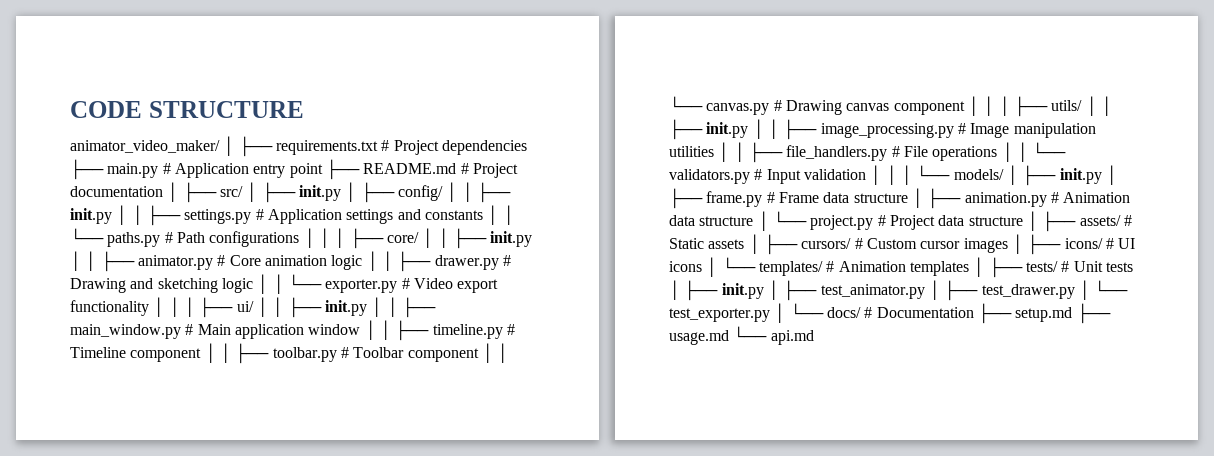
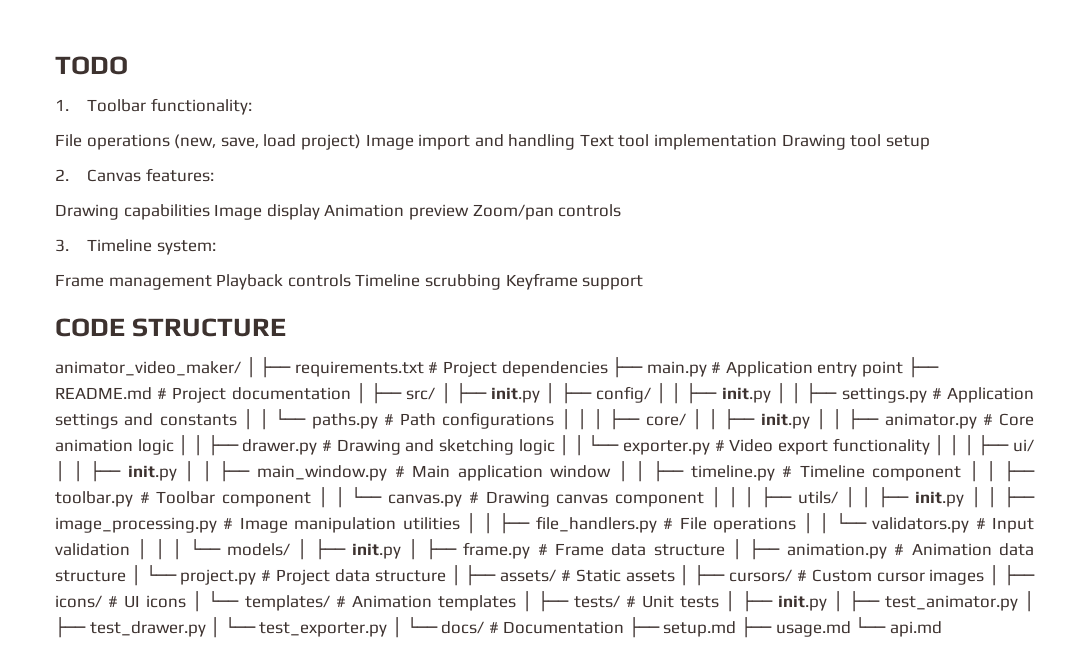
(70, 109) none -> [55,56,128,75] [55,98,252,115] [55,134,930,150] [55,168,214,182] [55,204,622,220] [55,239,216,255] [55,273,644,290] TODO // 1. Toolbar functionality: // File operations (new, save, load project) Image import and handling Text tool implementation Drawing tool setup // 2. Canvas features: // Drawing capabilities Image display Animation preview Zoom/pan controls // 3. Timeline system: // Frame management Playback controls Timeline scrubbing Keyframe support //

